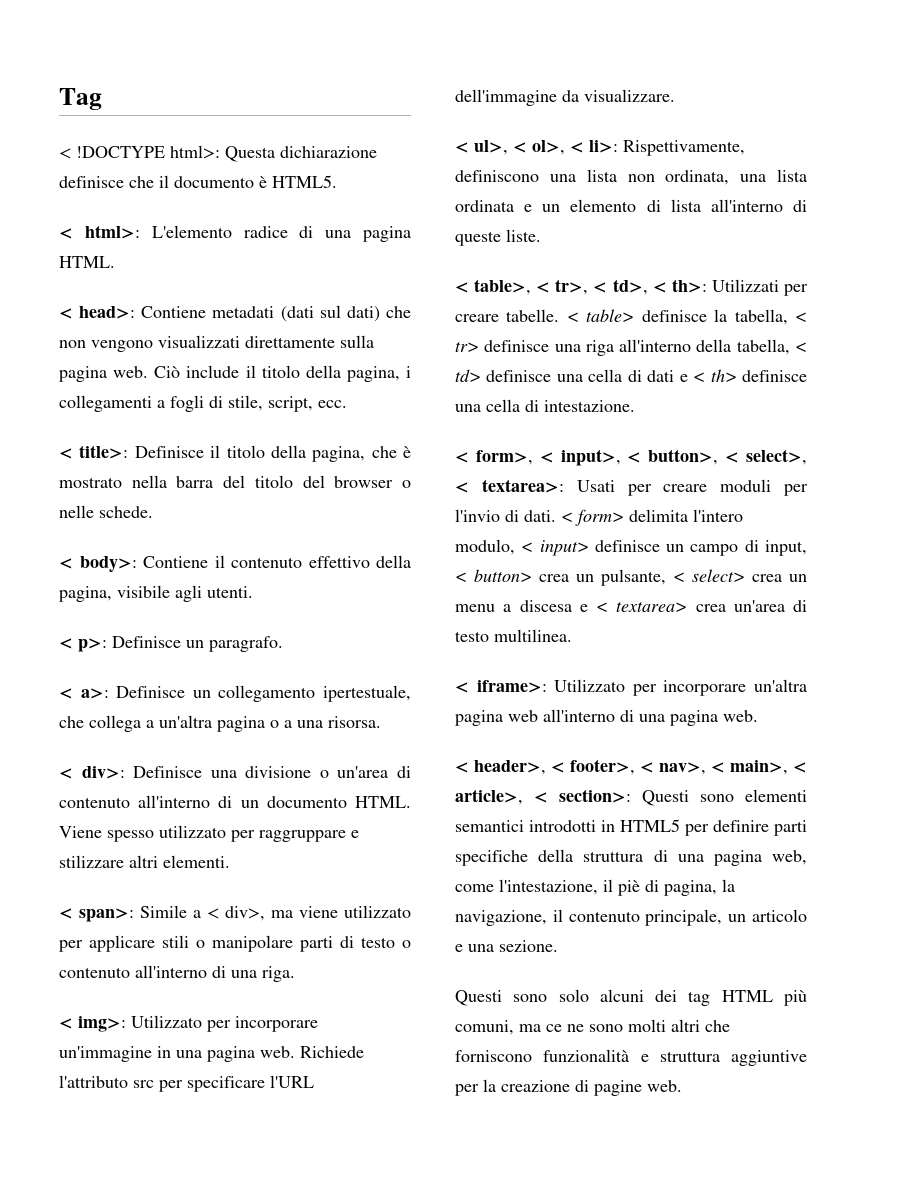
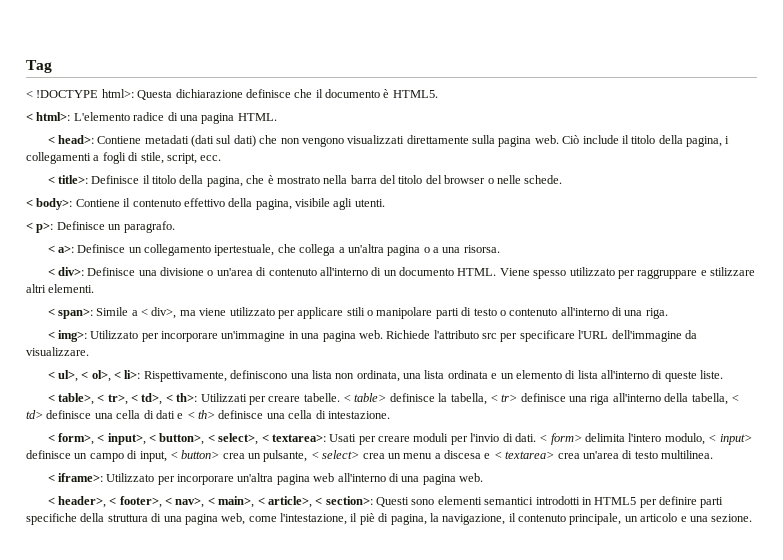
[455,989,807,1006] [455,1019,730,1035] [455,1049,807,1066] [455,1079,682,1096] // Questi sono solo alcuni dei tag HTML più comuni, ma ce ne sono molti altri che forniscono funzionalità e struttura aggiuntive per la creazione di pagine web. -> (753, 518) none

